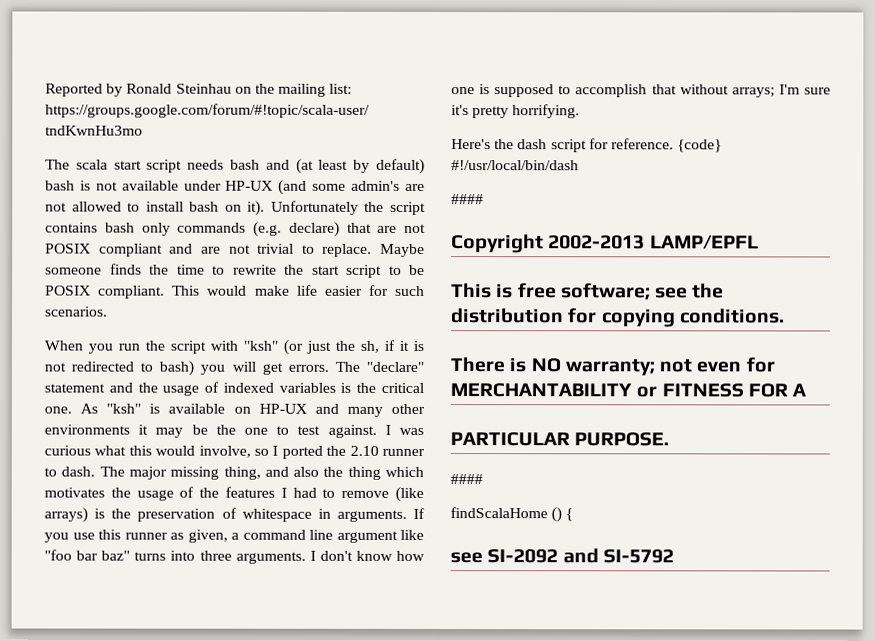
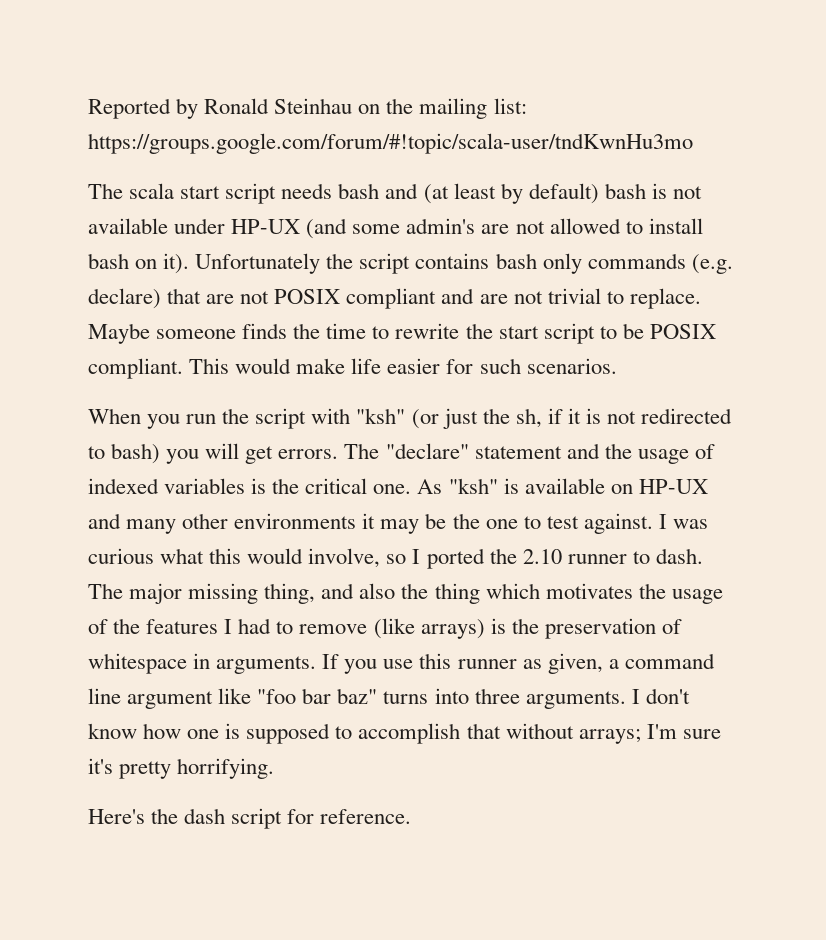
[677,139,723,153] [451,160,579,171] [451,194,484,205] [451,234,759,254] [451,283,725,301] [450,308,785,328] [450,357,775,377] [450,383,807,398] [450,432,670,447] [450,474,483,485] [450,507,574,523] [450,548,674,564] {code} #!/usr/local/bin/dash // #### // Copyright 2002-2013 LAMP/EPFL // This is free software; see the distribution for copying conditions. // There is NO warranty; not even for MERCHANTABILITY or FITNESS FOR A // PARTICULAR PURPOSE. // #### // findScalaHome () { // see SI-2092 and SI-5792 -> (412, 816) none

